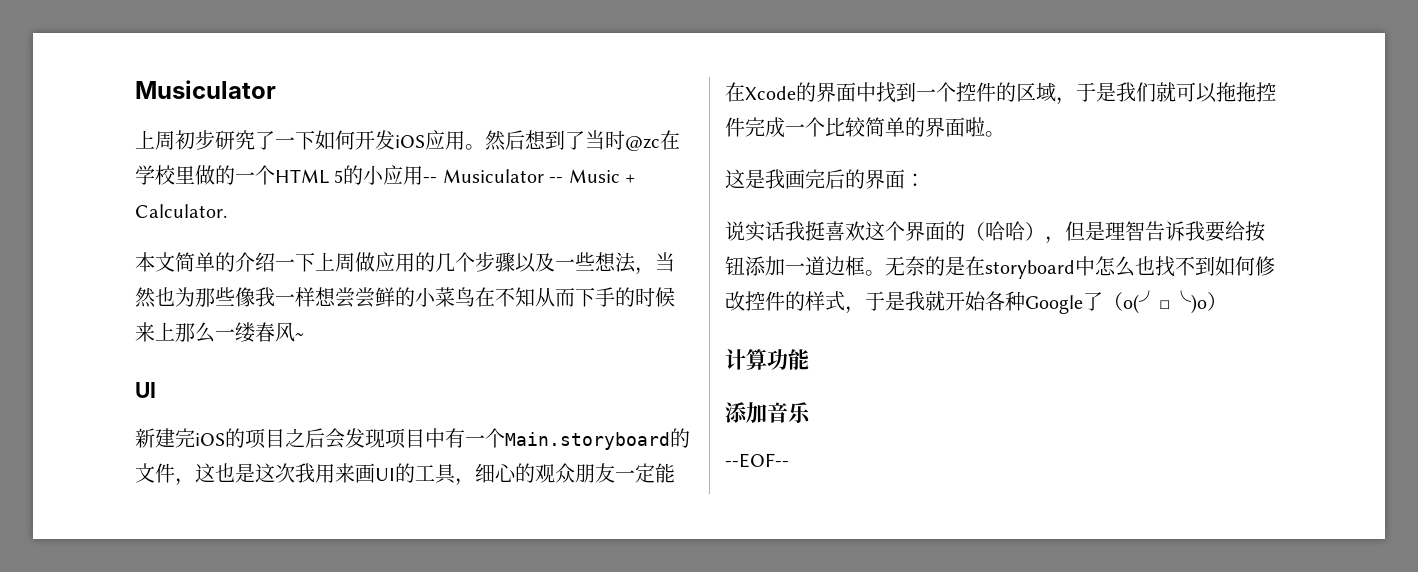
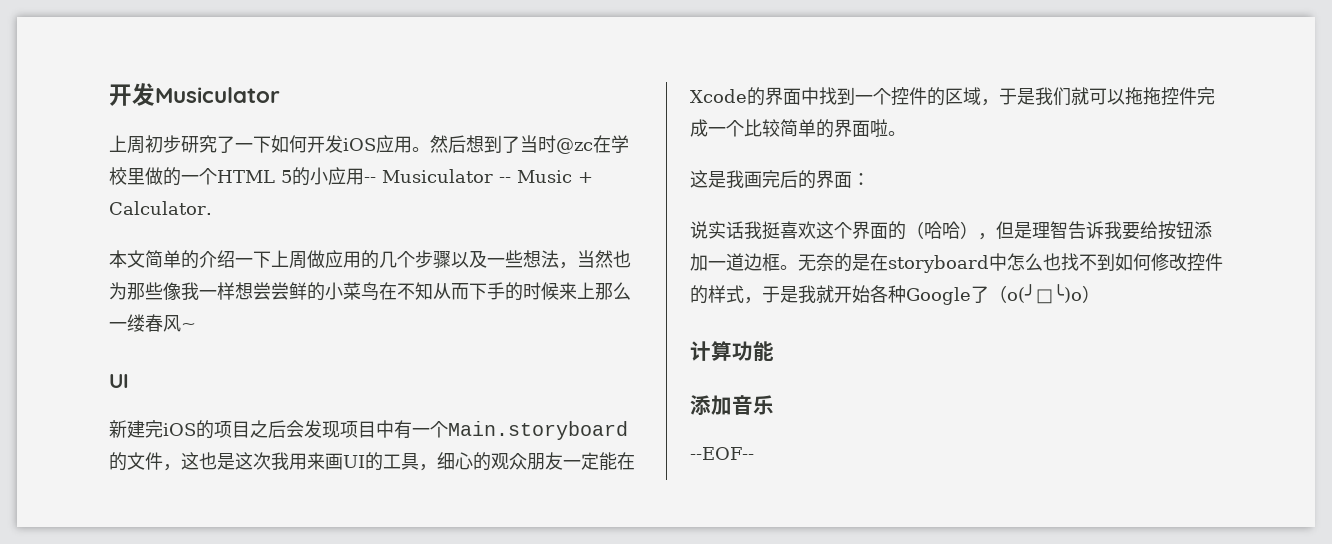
(135, 89) none -> [109,83,155,106] 开发

